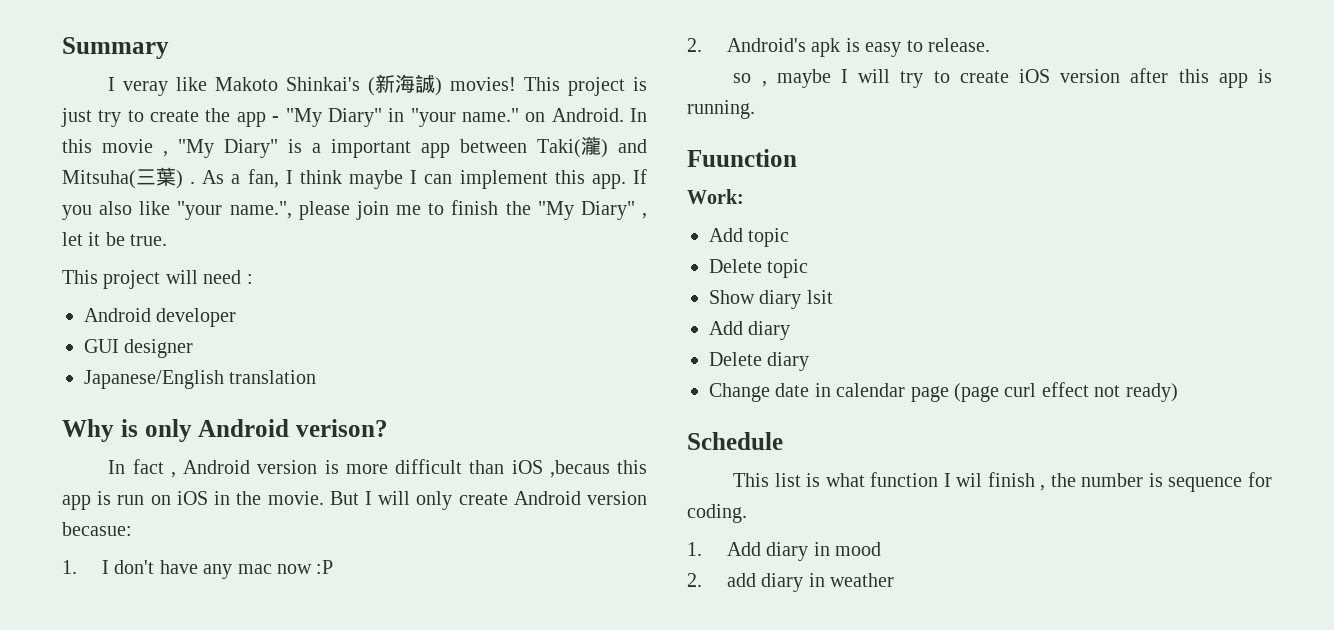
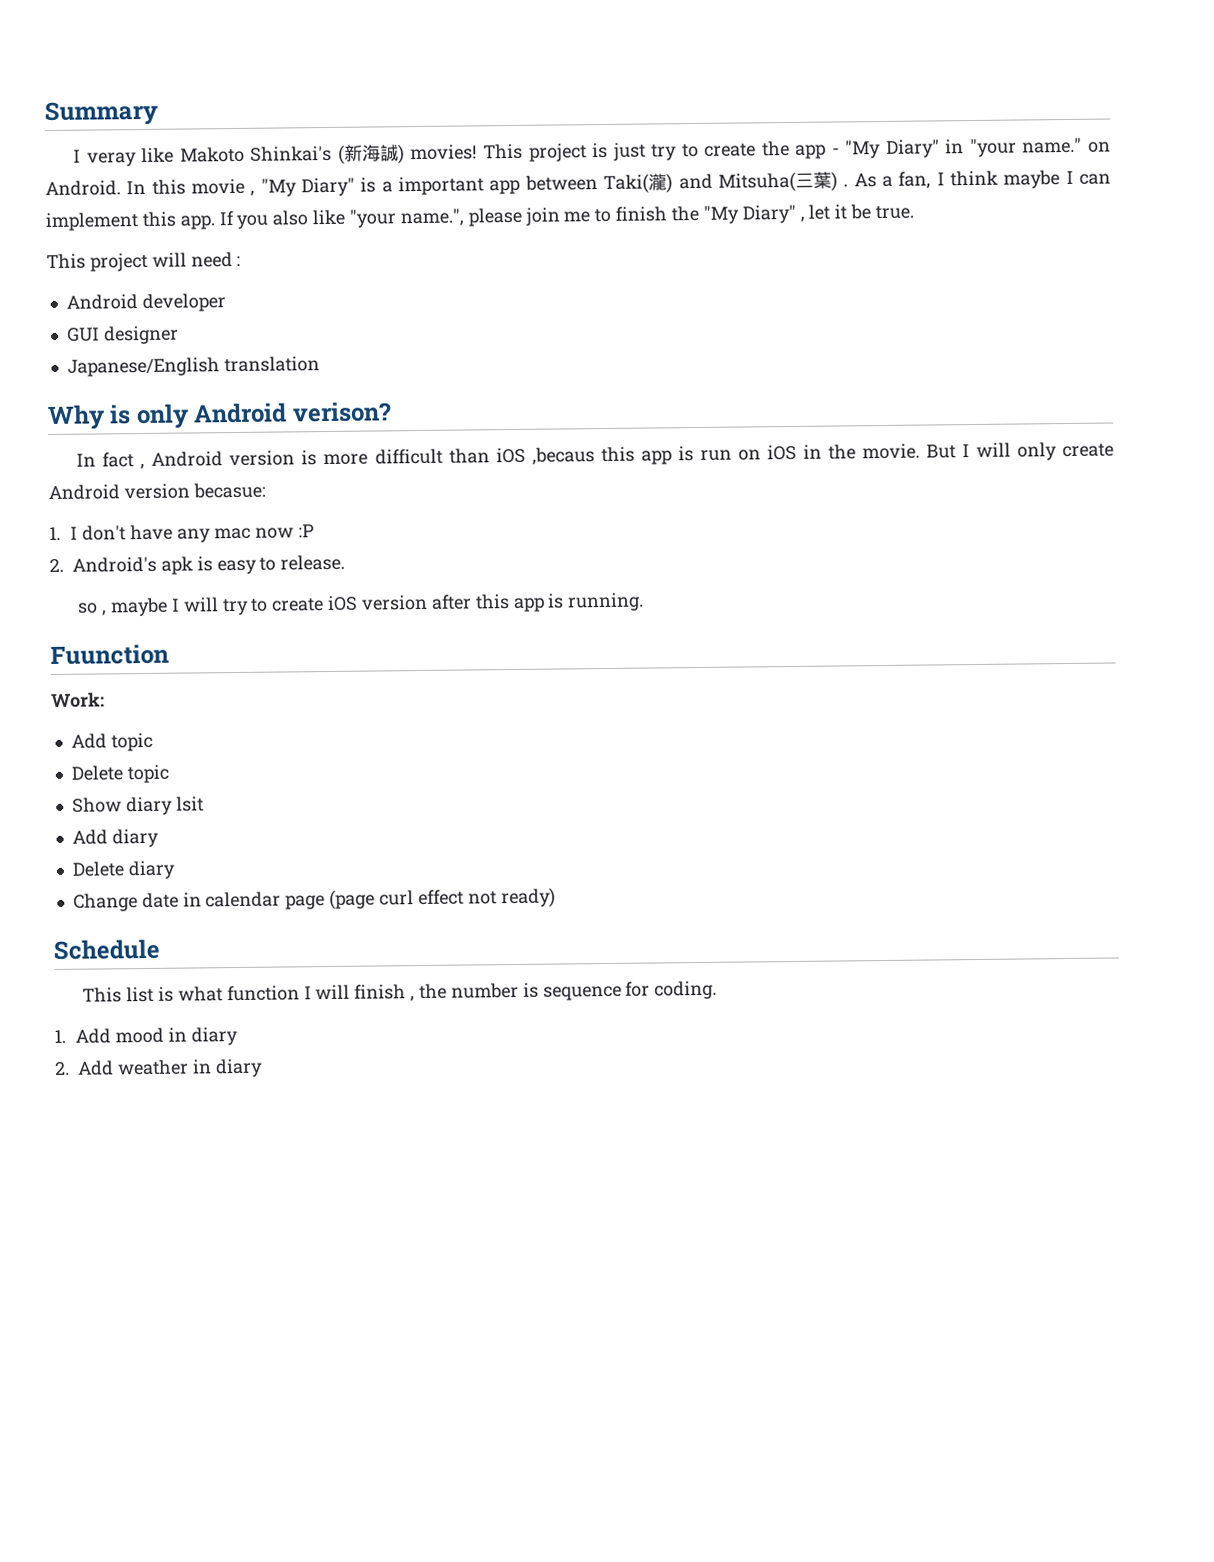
[956,473,983,487] wil -> [315,984,351,1000] will
[766,542,882,561] [687,573,895,592] diary in mood // 2. add diary in weather -> [115,1027,238,1046] [55,1058,263,1078] mood in diary // 2. Add weather in diary

